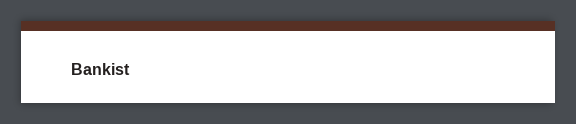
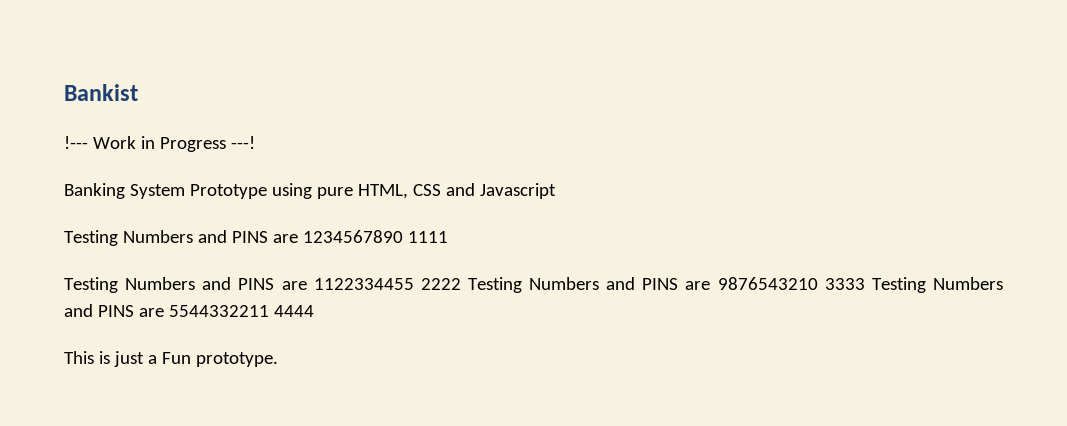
(130, 69) none -> [64,136,255,152] [64,183,556,199] [64,230,448,246] [64,277,1003,293] [64,304,314,317] [64,351,278,367] // !--- Work in Progress ---! // Banking System Prototype using pure HTML, CSS and Javascript // Testing Numbers and PINS are 1234567890 1111 // Testing Numbers and PINS are 1122334455 2222 Testing Numbers and PINS are 9876543210 3333 Testing Numbers and PINS are 5544332211 4444 // This is just a Fun prototype.

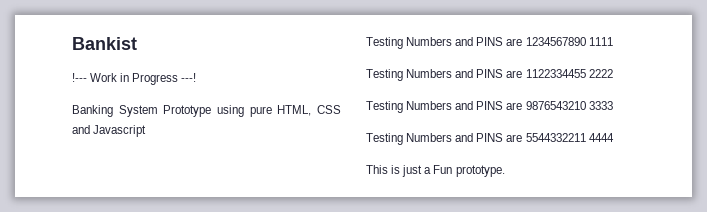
(461, 284) none -> (613, 73) //
(865, 284) none -> (613, 105) //

